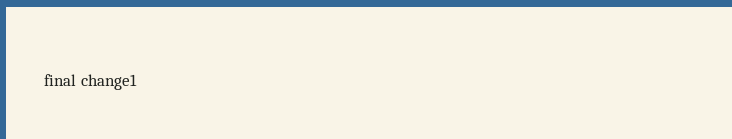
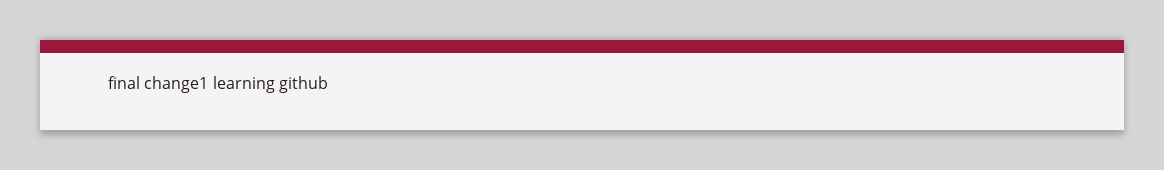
(137, 82) none -> [212,76,328,93] learning github

